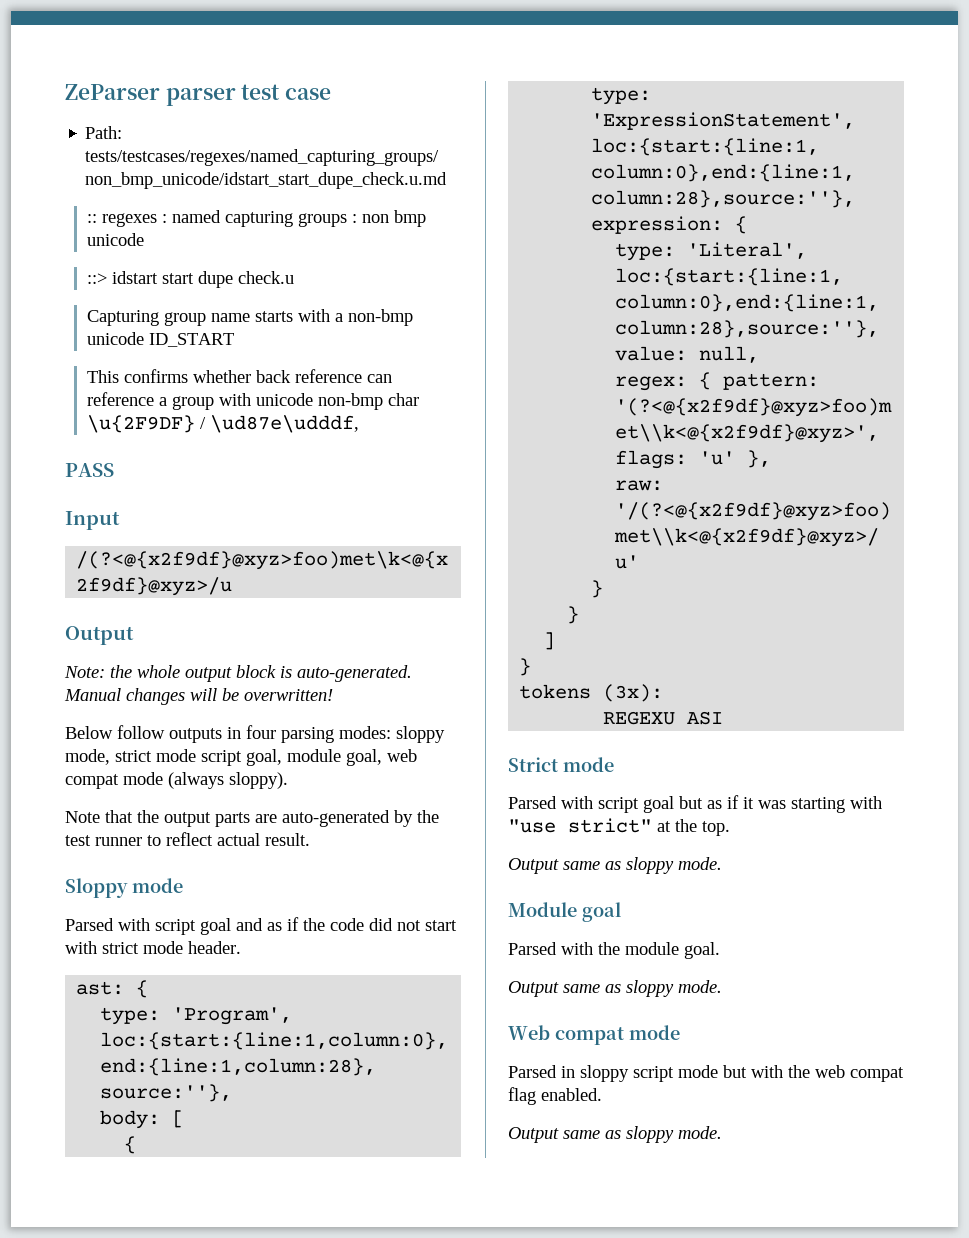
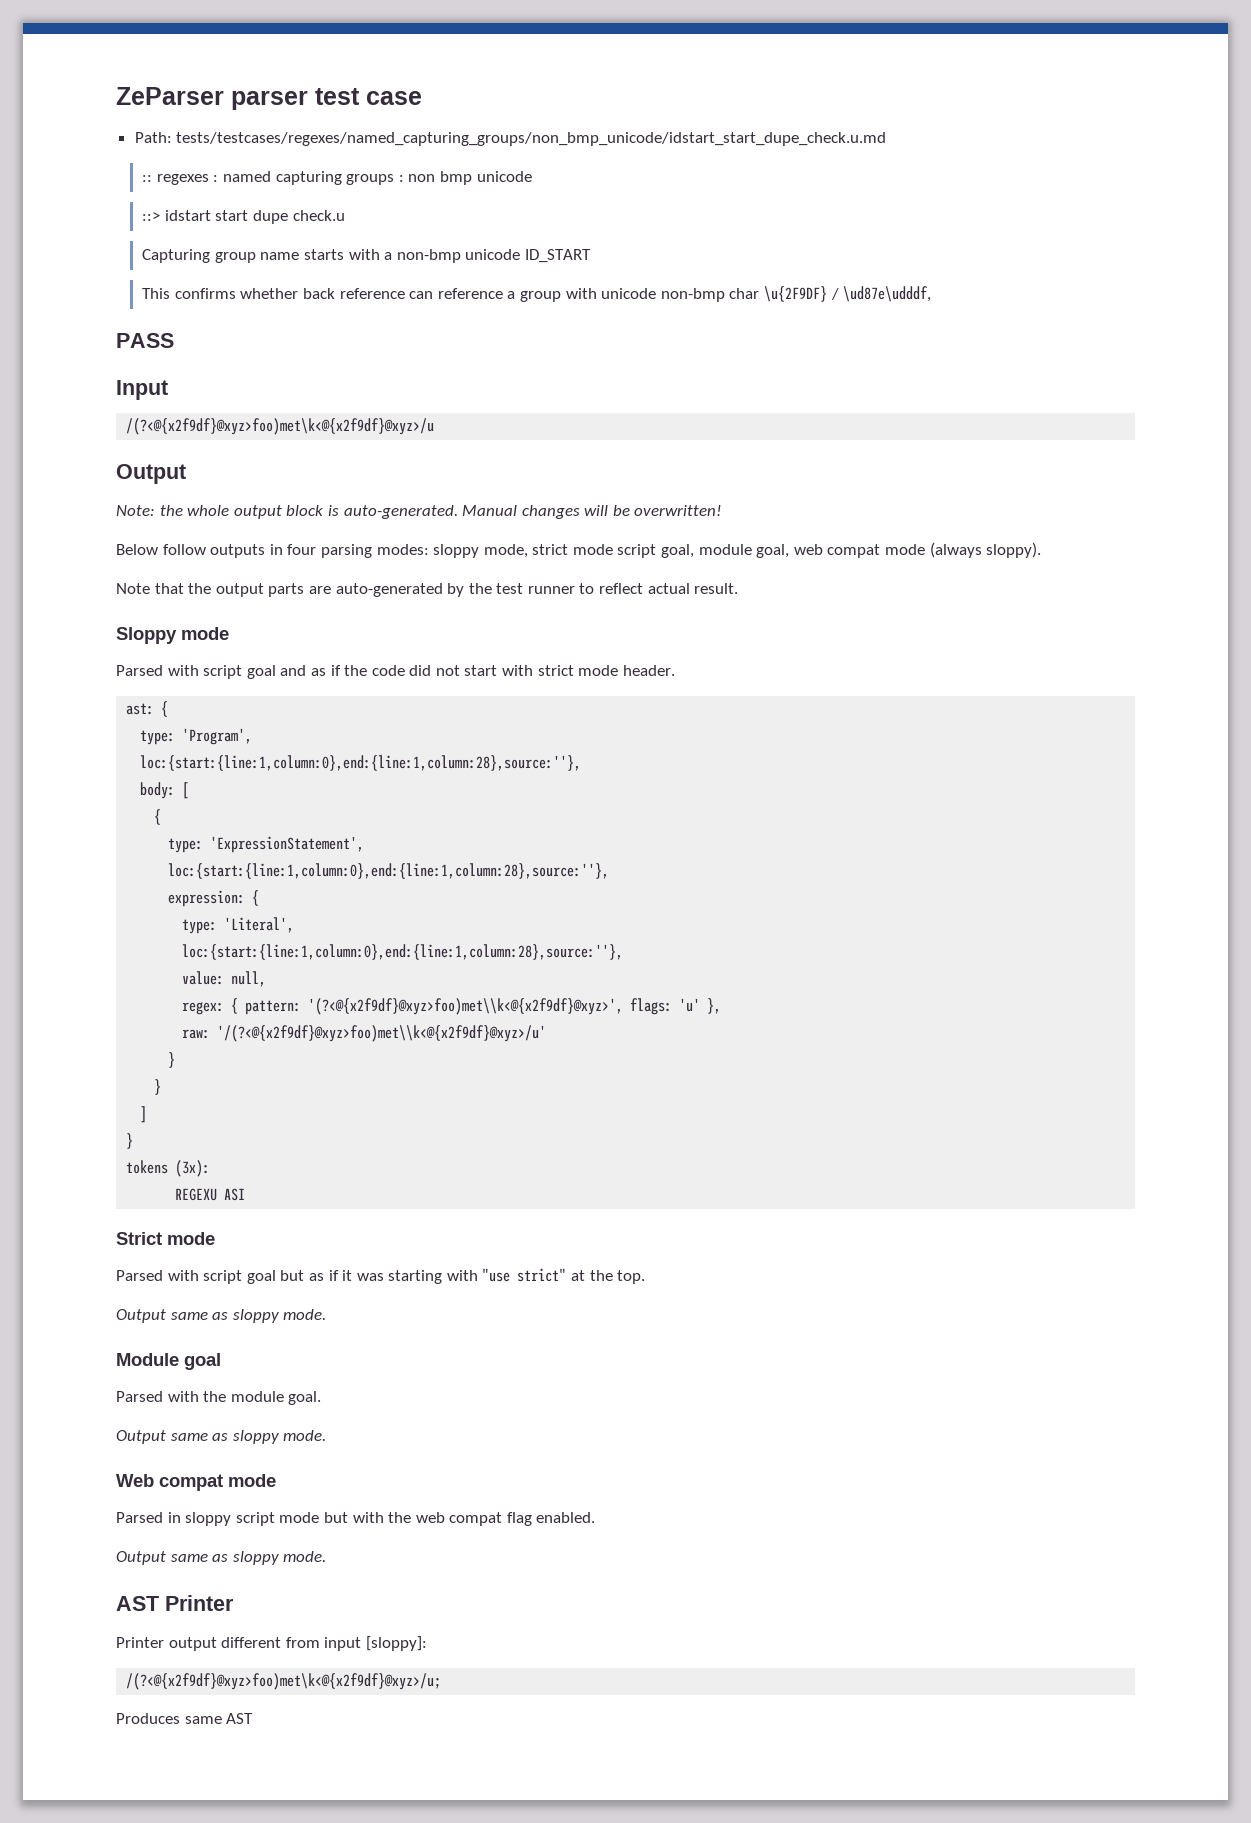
(722, 1132) none -> [116,1595,234,1611] [116,1636,427,1651] [126,1673,442,1690] [116,1713,254,1724] // AST Printer // Printer output different from input [sloppy]: // /(?<@{x2f9df}@xyz>foo)met\k<@{x2f9df}@xyz>/u; // Produces same AST

